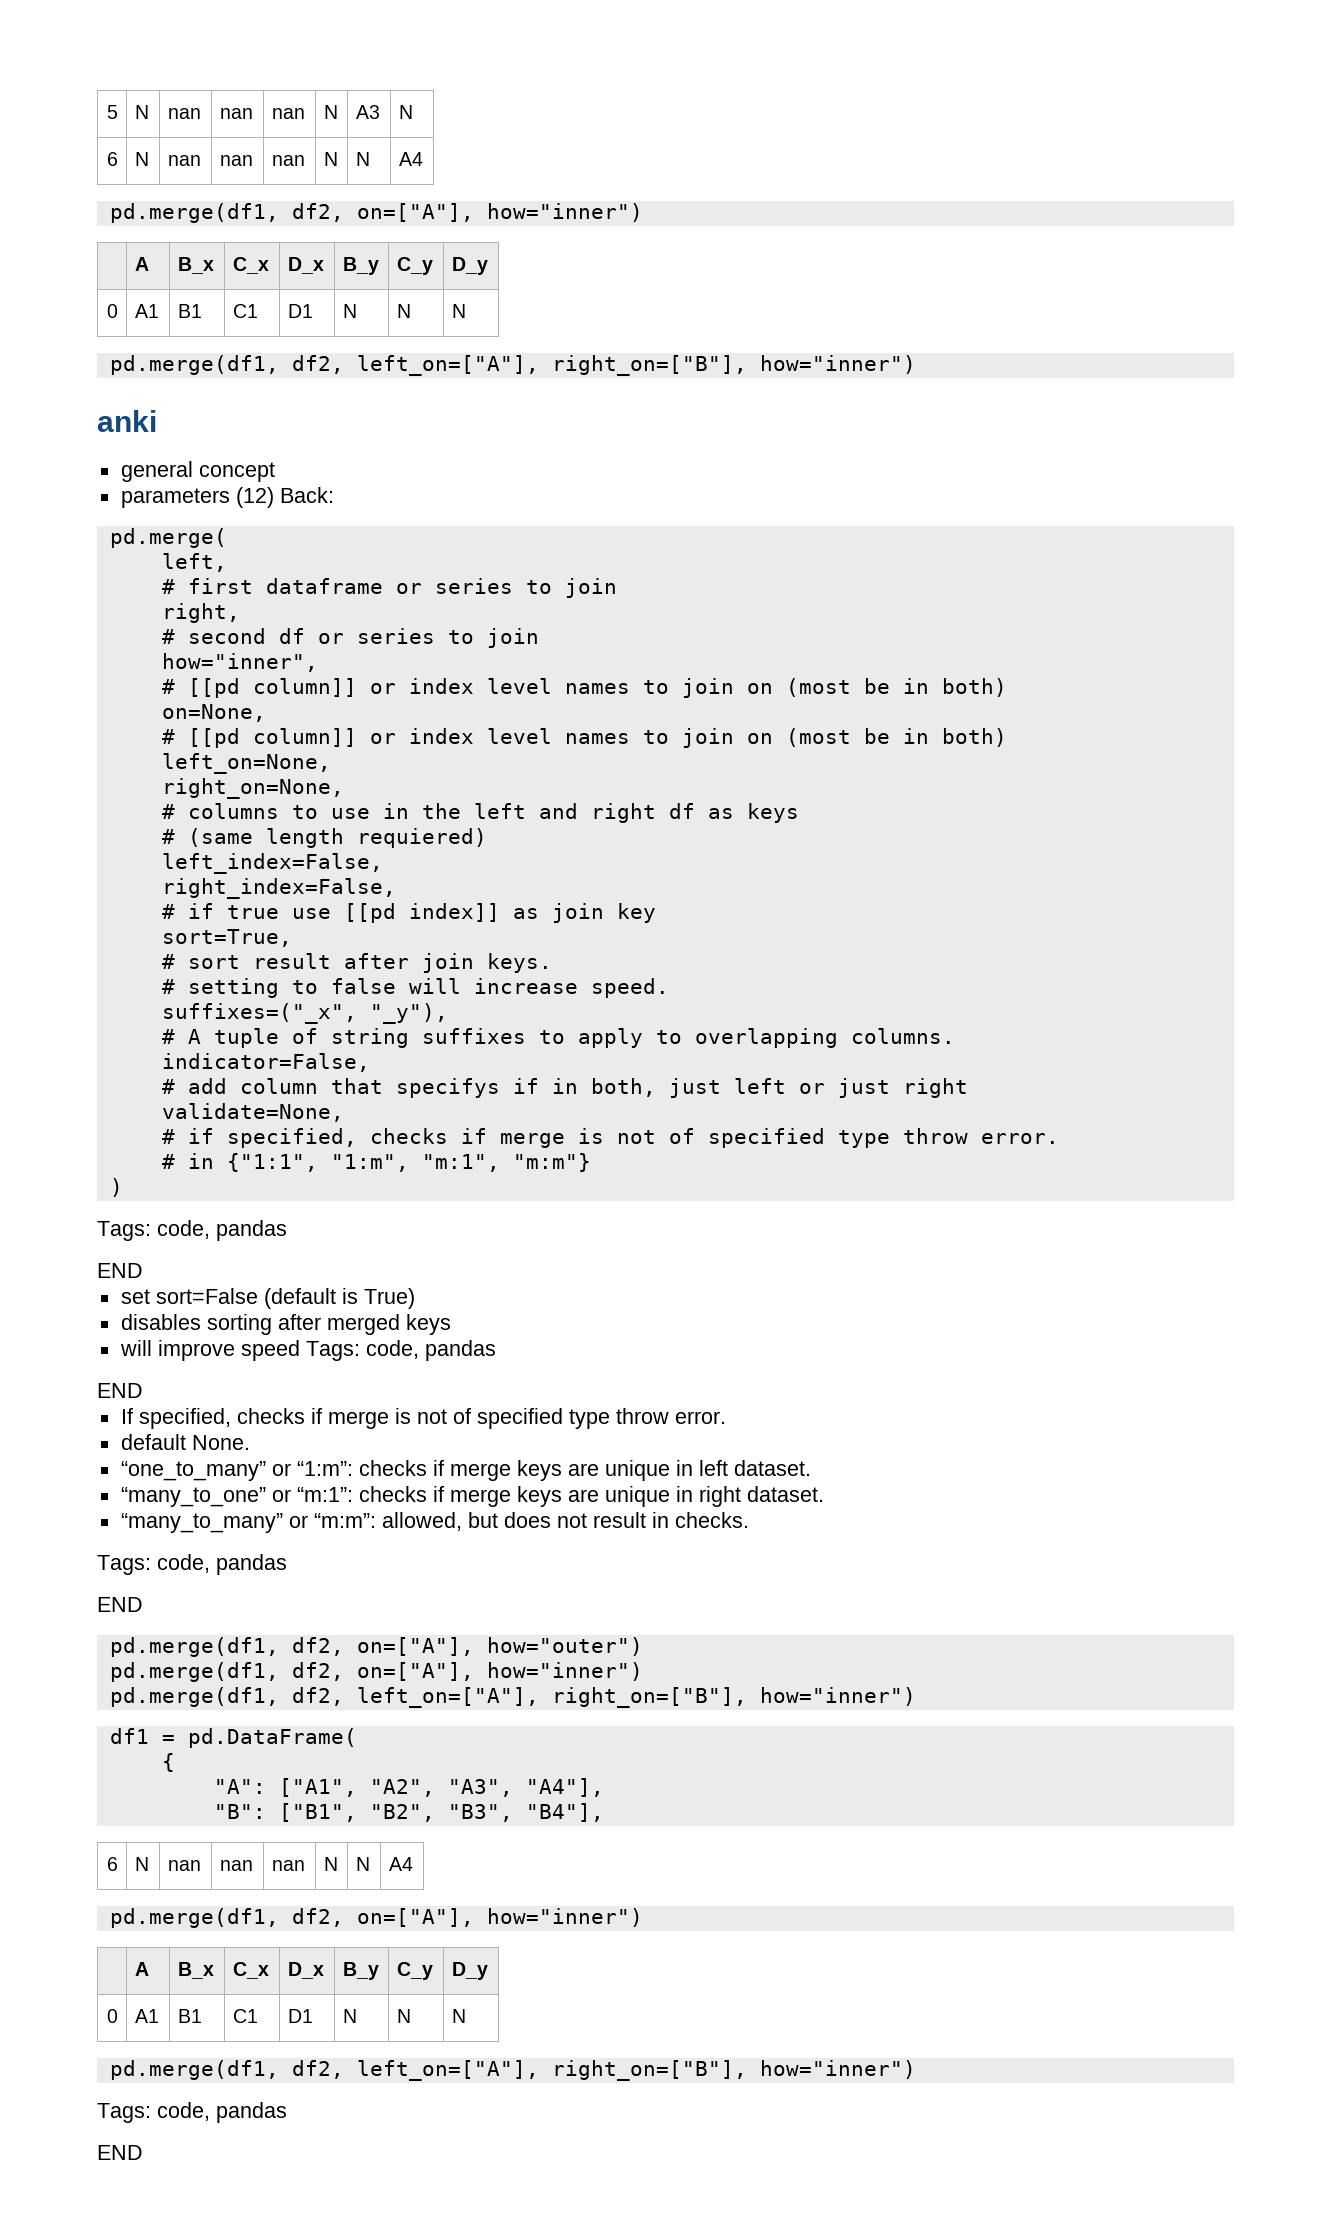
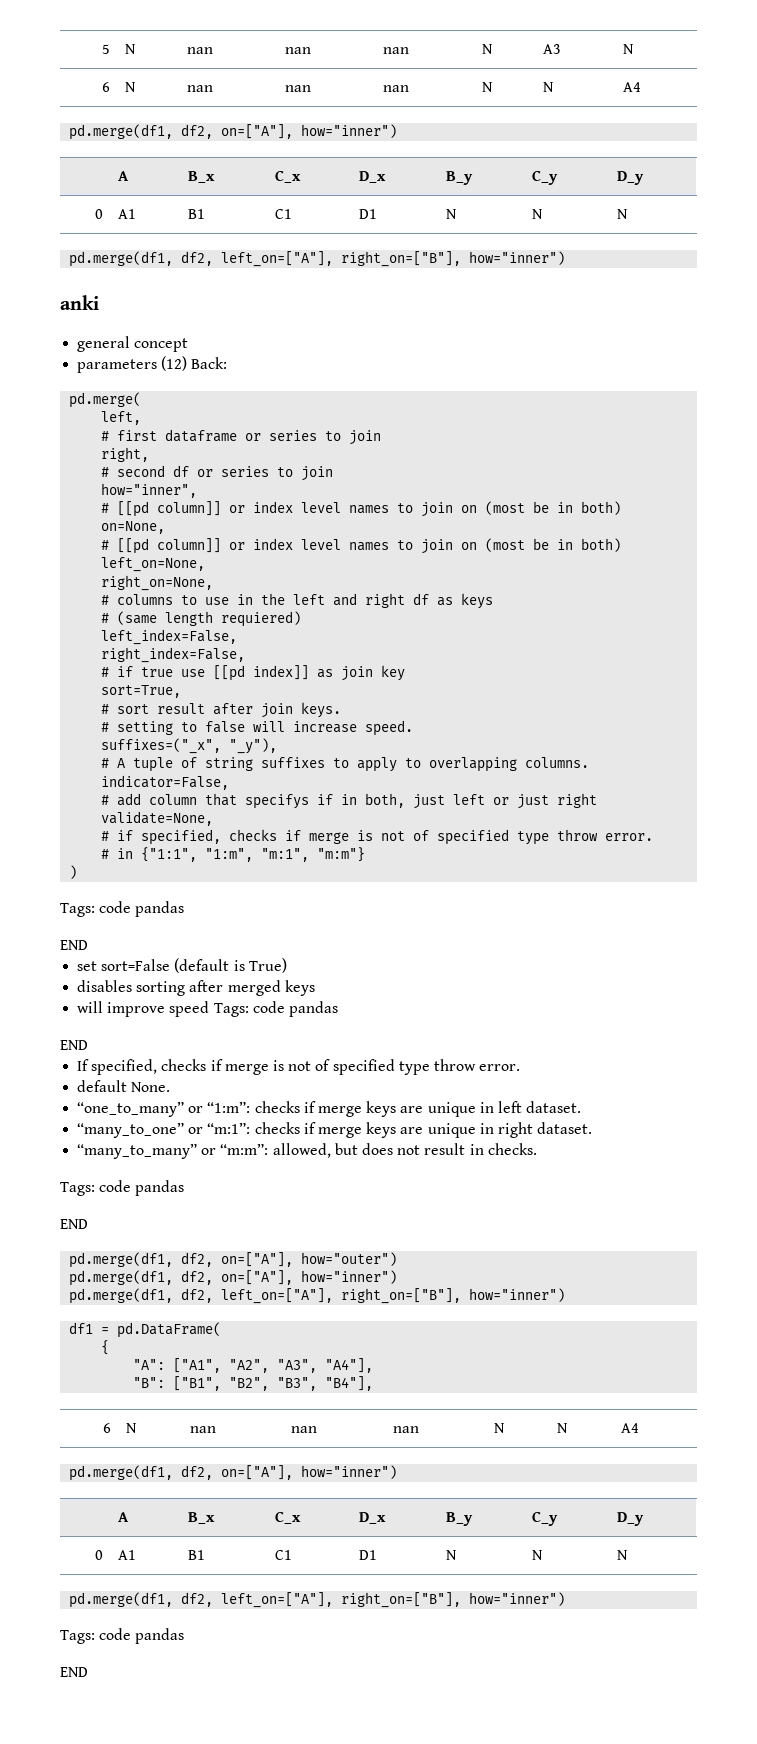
[157,1220,210,1239] code, -> [99,901,132,913] code
[365,1340,419,1359] code, -> [252,1001,285,1013] code
[157,1554,210,1573] code, -> [99,1180,132,1192] code
[157,2102,210,2121] code, -> [99,1628,132,1640] code

